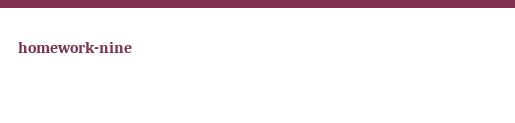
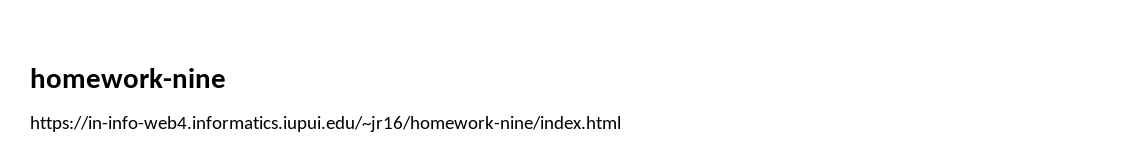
(132, 47) none -> [30,116,621,132] // https://in-info-web4.informatics.iupui.edu/~jr16/homework-nine/index.html

